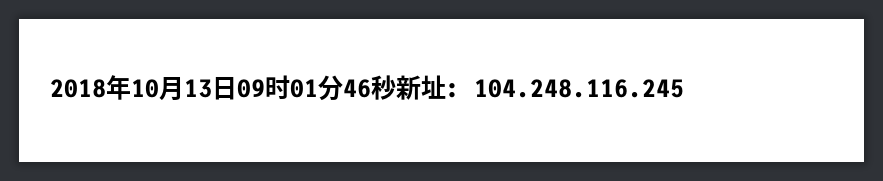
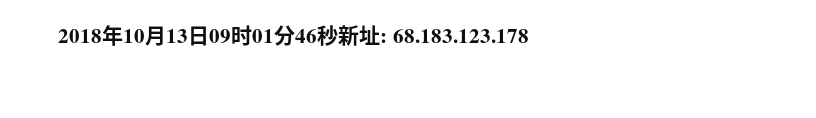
[474,79,684,98] 104.248.116.245 -> [392,29,529,43] 68.183.123.178

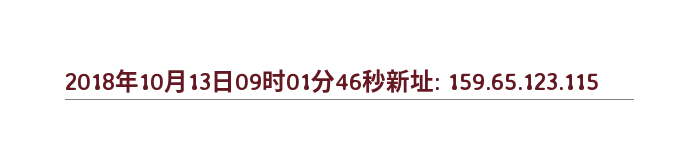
[392,29,529,43] 68.183.123.178 -> [448,73,599,90] 159.65.123.115

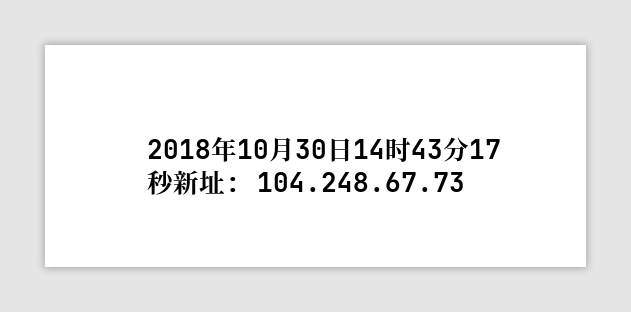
[188,69,362,93] 13日09时01分46 -> [295,137,501,162] 30日14时43分17
[448,73,599,90] 159.65.123.115 -> [257,172,465,192] 104.248.67.73

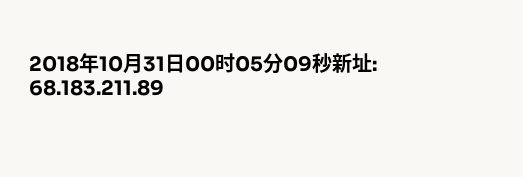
[295,137,501,162] 30日14时43分17 -> [143,53,312,74] 31日00时05分09
[257,172,465,192] 104.248.67.73 -> [29,79,164,96] 68.183.211.89

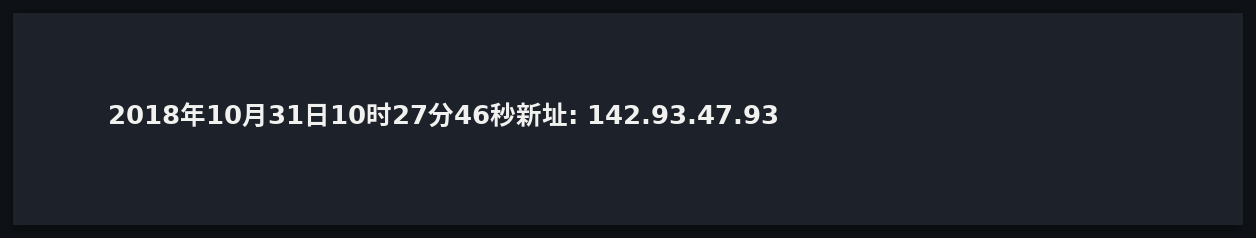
[185,53,312,74] 00时05分09 -> [330,102,490,128] 10时27分46
[29,79,164,96] 68.183.211.89 -> [587,105,779,124] 142.93.47.93

